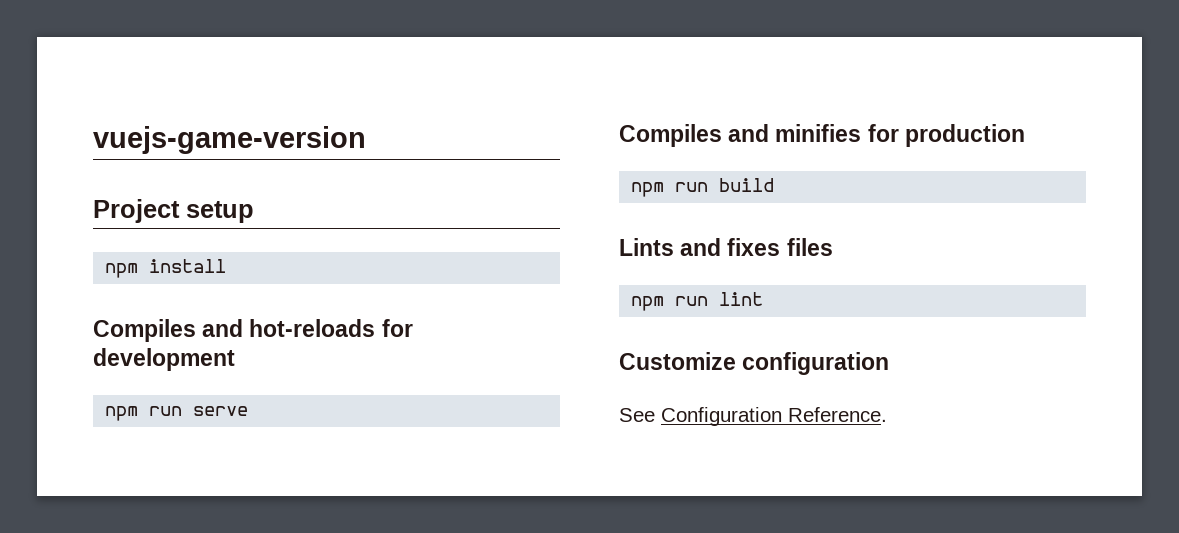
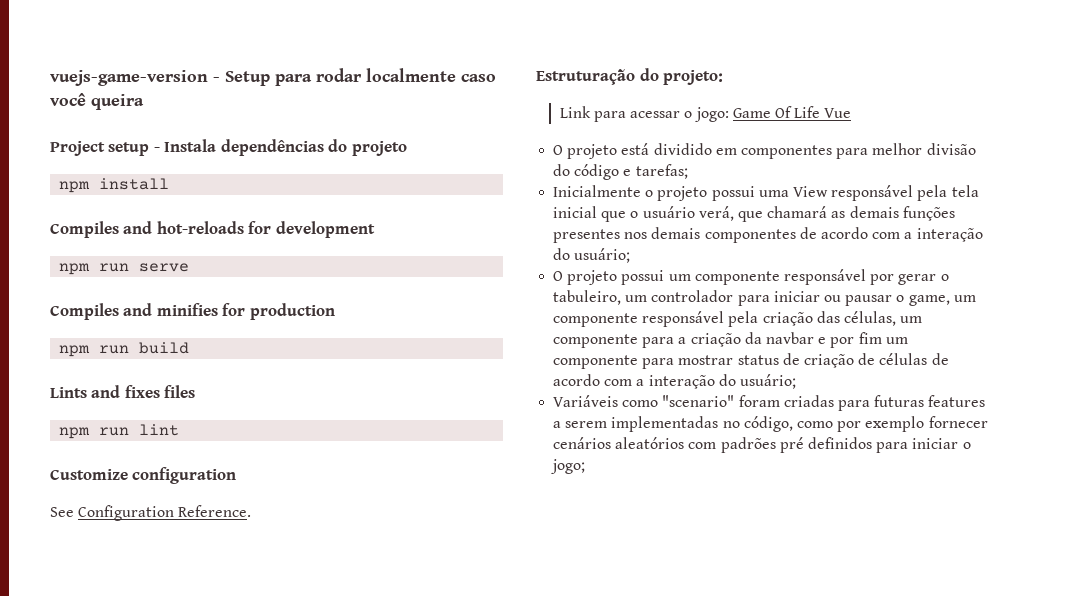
[93,199,254,223] // Project setup -> [213,68,496,86] [50,93,144,110] [50,139,407,156] - Setup para rodar localmente caso você queira // Project setup - Instala dependências do projeto
(887, 414) none -> [536,68,724,85] [559,106,852,122] [553,143,976,159] [553,164,688,180] [553,185,979,201] [553,206,955,222] [553,227,983,243] [553,248,631,263] [553,269,949,285] [553,290,976,306] [553,311,923,327] [553,332,908,348] [553,353,949,369] [553,374,796,389] [553,395,986,411] [553,416,988,432] [553,437,971,453] [551,459,586,474] // Estruturação do projeto: // Link para acessar o jogo: Game Of Life Vue // O projeto está dividido em componentes para melhor divisão do código e tarefas; // Inicialmente o projeto possui uma View responsável pela tela inicial que o usuário verá, que chamará as demais funções presentes nos demais componentes de acordo com a interação do usuário; // O projeto possui um componente responsável por gerar o tabuleiro, um controlador para iniciar ou pausar o game, um componente responsável pela criação das células, um componente para a criação da navbar e por fim um componente para mostrar status de criação de células de acordo com a interação do usuário; // Variáveis como "scenario" foram criadas para futuras features a serem implementadas no código, como por exemplo fornecer cenários aleatórios com padrões pré definidos para iniciar o jogo;

